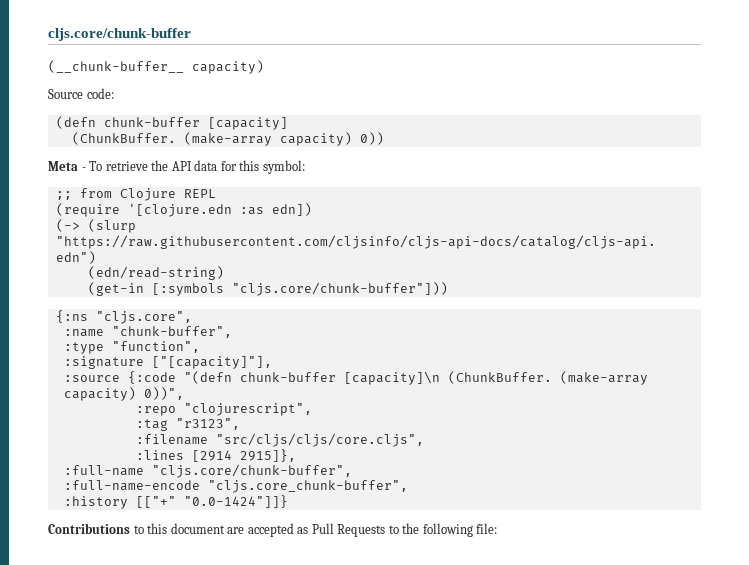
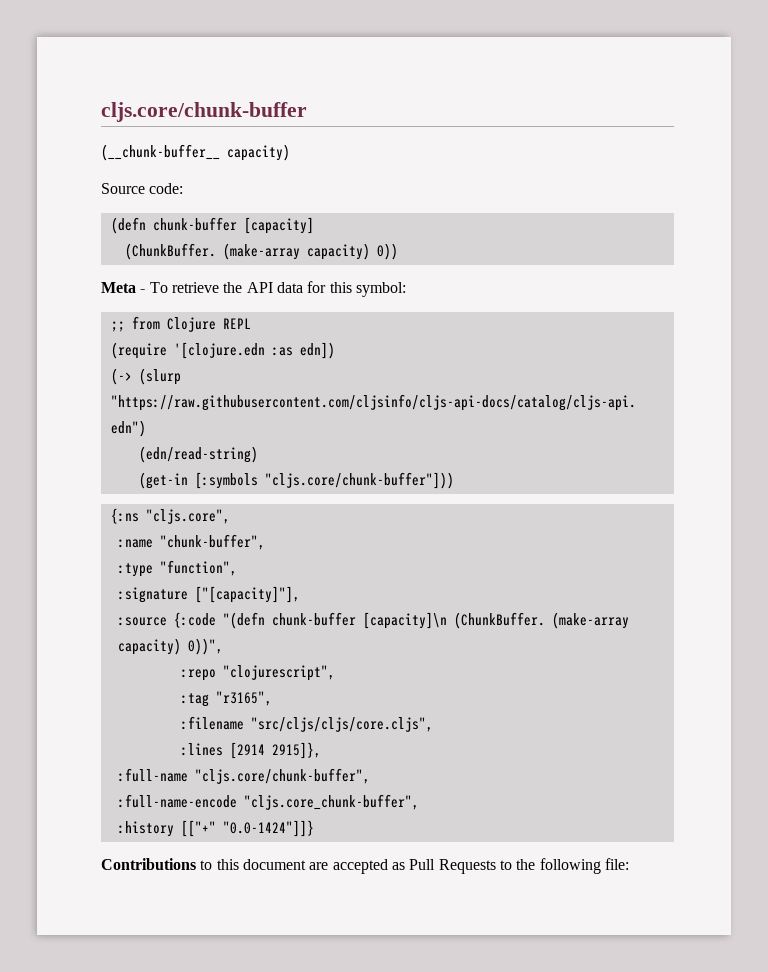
[175,418,240,430] "r3123", -> [215,691,272,706] "r3165",

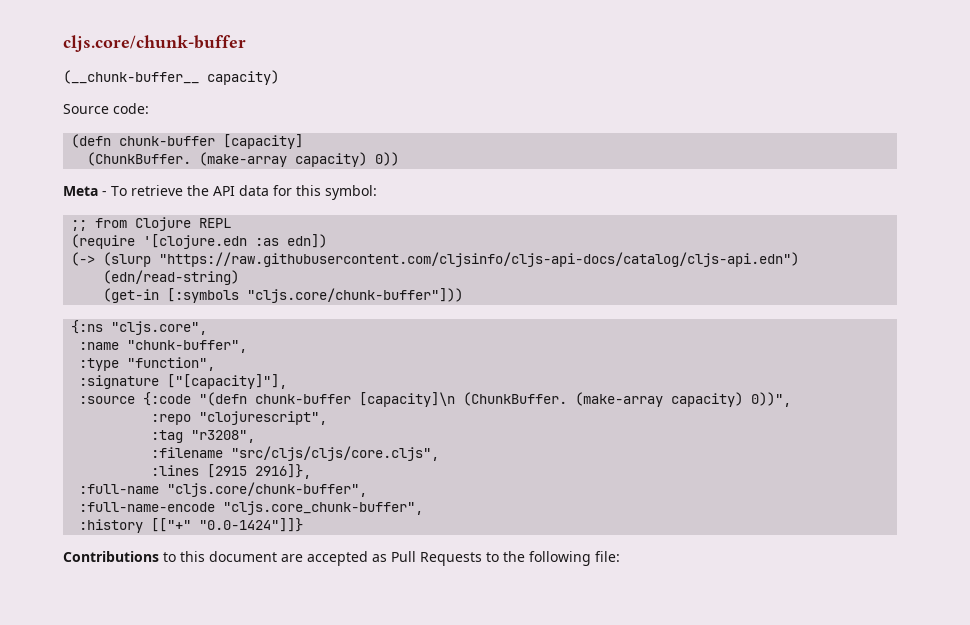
[215,691,272,706] "r3165", -> [191,430,256,443] "r3208",
[229,742,321,759] [2914 2915]}, -> [207,464,312,479] [2915 2916]},

